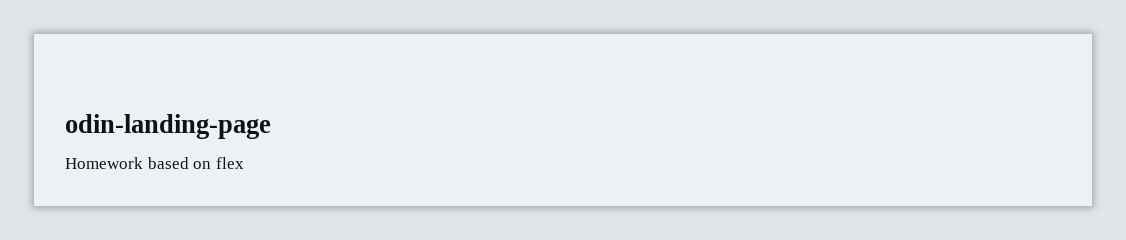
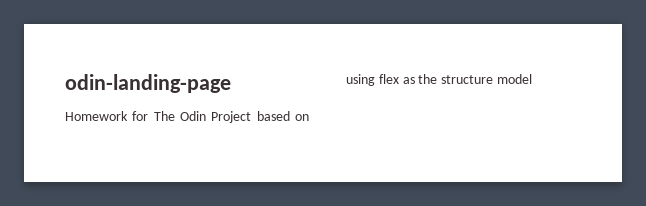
[147,157,244,169] based on flex -> [132,111,309,123] [346,74,532,86] for The Odin Project based on using flex as the structure model

